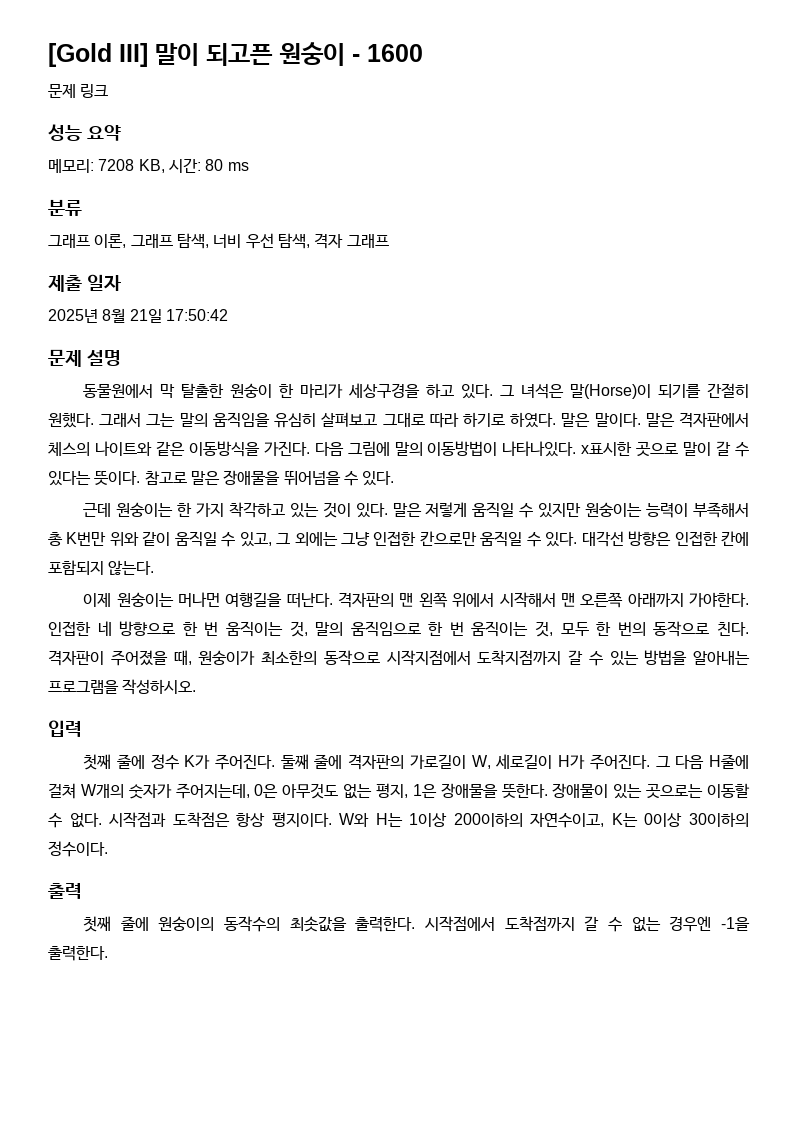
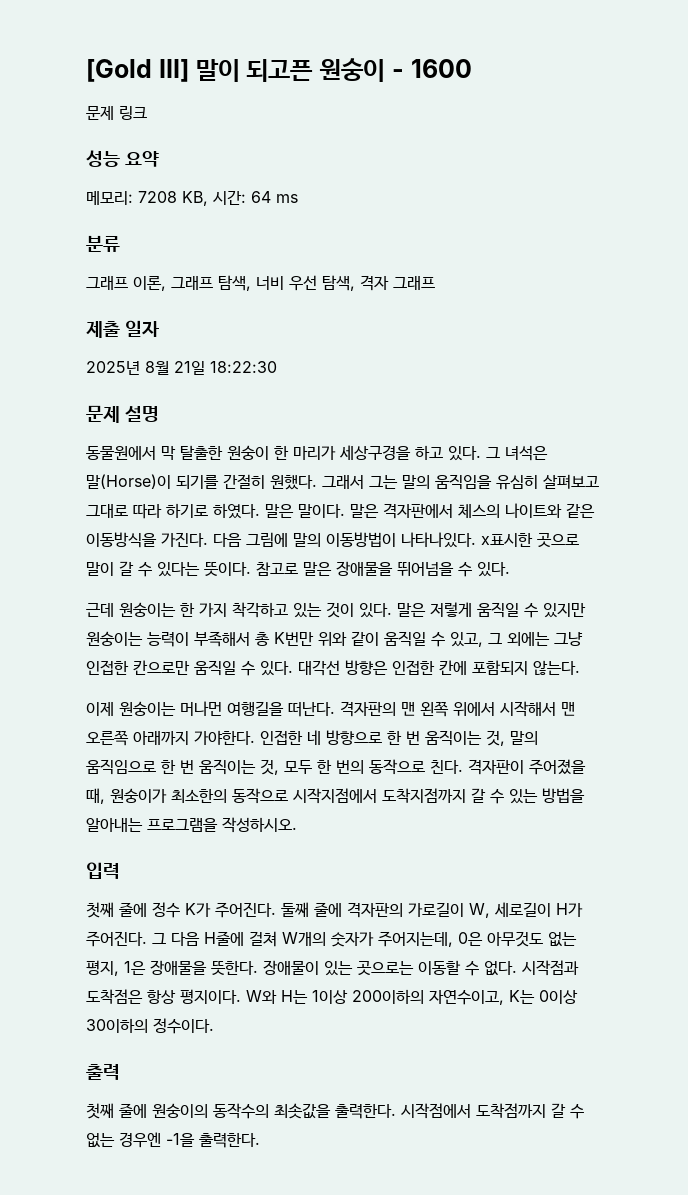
[205,159,224,171] 80 -> [251,191,271,203] 64
[165,309,228,321] 17:50:42 -> [210,361,277,373] 18:22:30

